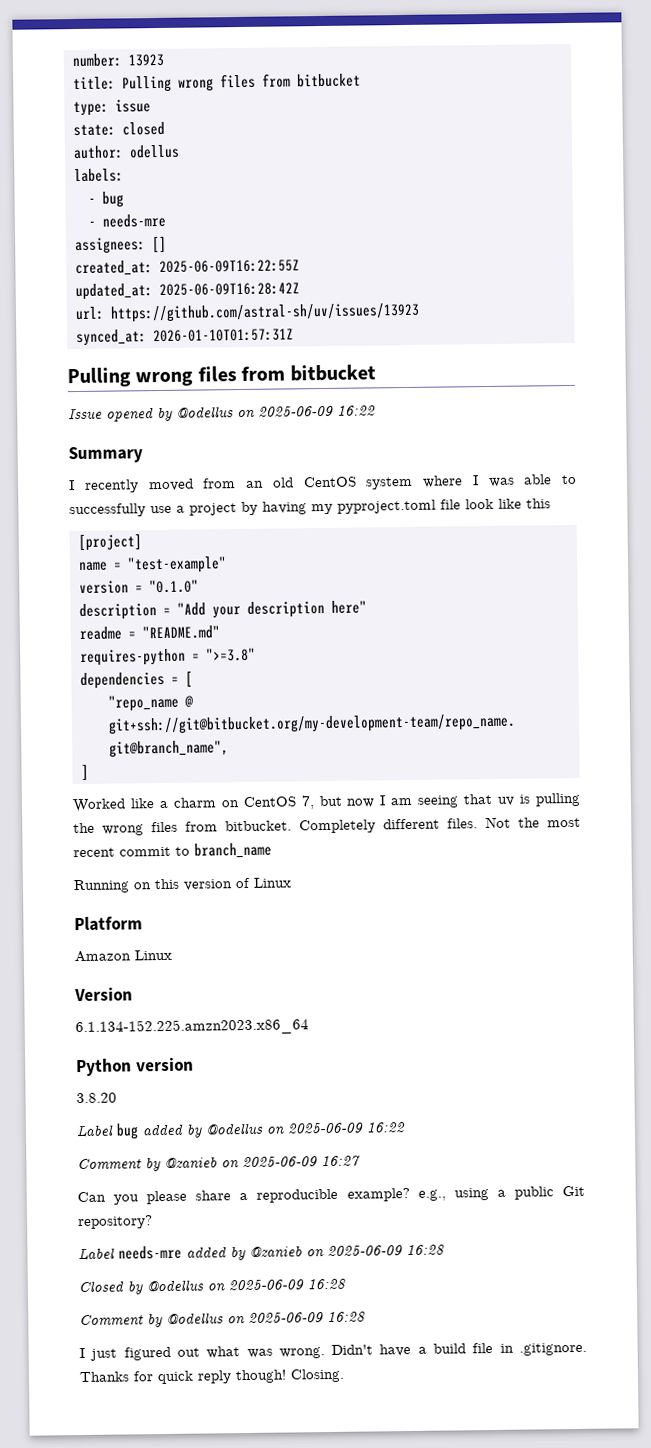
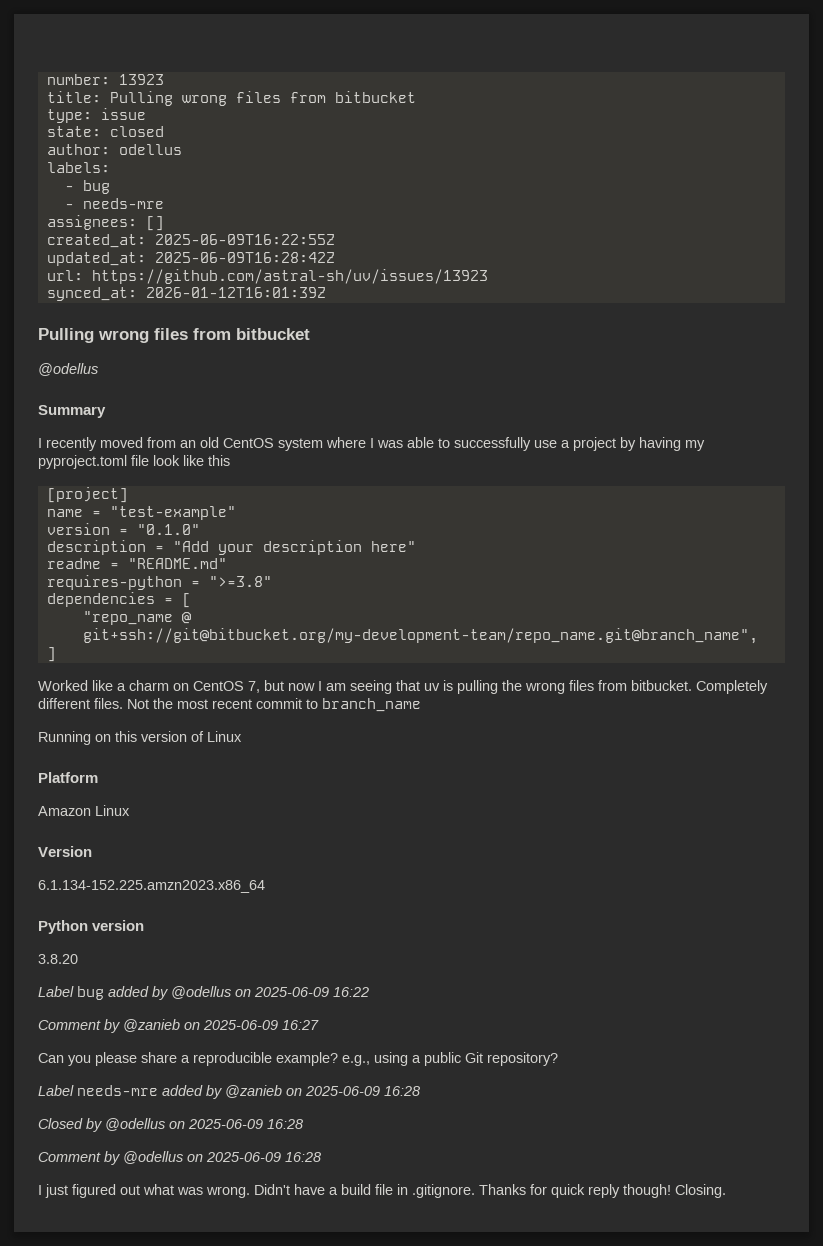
[153,328,294,343] [67,364,376,388] [68,405,376,422] 2026-01-10T01:57:31Z // Pulling wrong files from bitbucket // Issue opened by @odellus on 2025-06-09 16:22 -> [145,287,326,298] [38,328,310,343] [38,363,98,376] 2026-01-12T16:01:39Z // Pulling wrong files from bitbucket // @odellus

